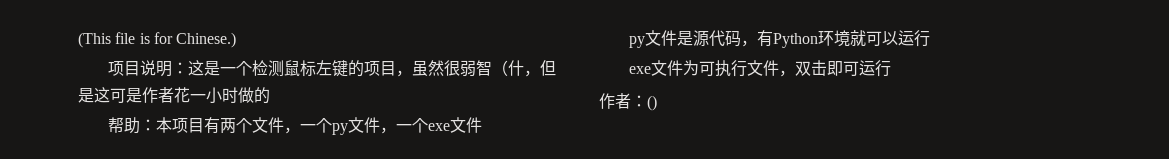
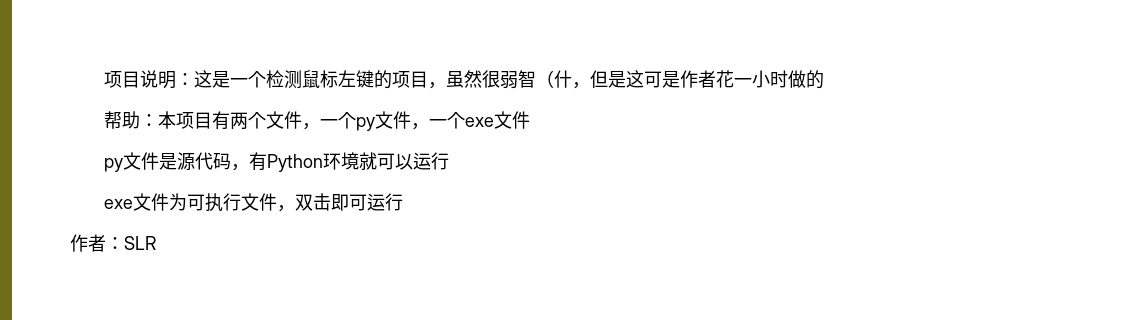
[78,32,237,48] (This file is for Chinese.) // -> (103, 79) none
[647,95,657,111] () -> [124,236,156,250] SLR

